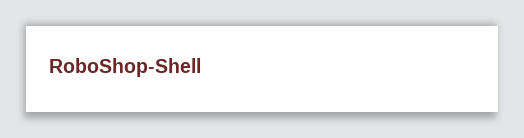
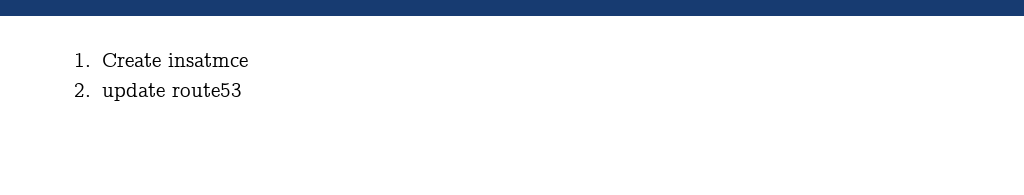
[49,58,201,77] RoboShop-Shell -> [74,53,249,67] [74,83,243,101] 1. Create insatmce // 2. update route53

